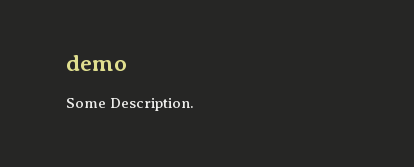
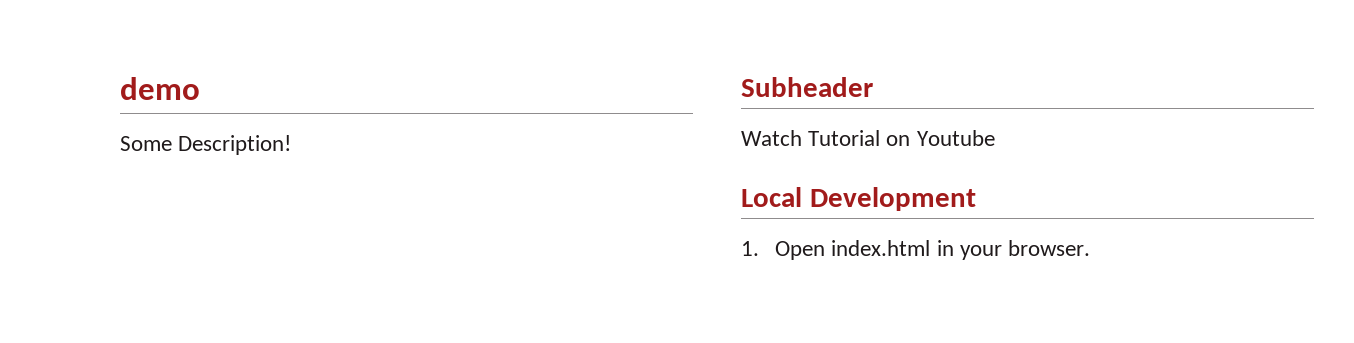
[110,98,195,111] Description. -> [178,135,292,155] [741,77,873,97] [741,130,995,146] [741,187,976,211] [741,240,1091,260] Description! // Subheader // Watch Tutorial on Youtube // Local Development // 1. Open index.html in your browser.

